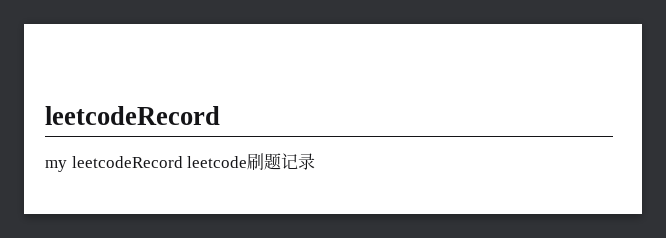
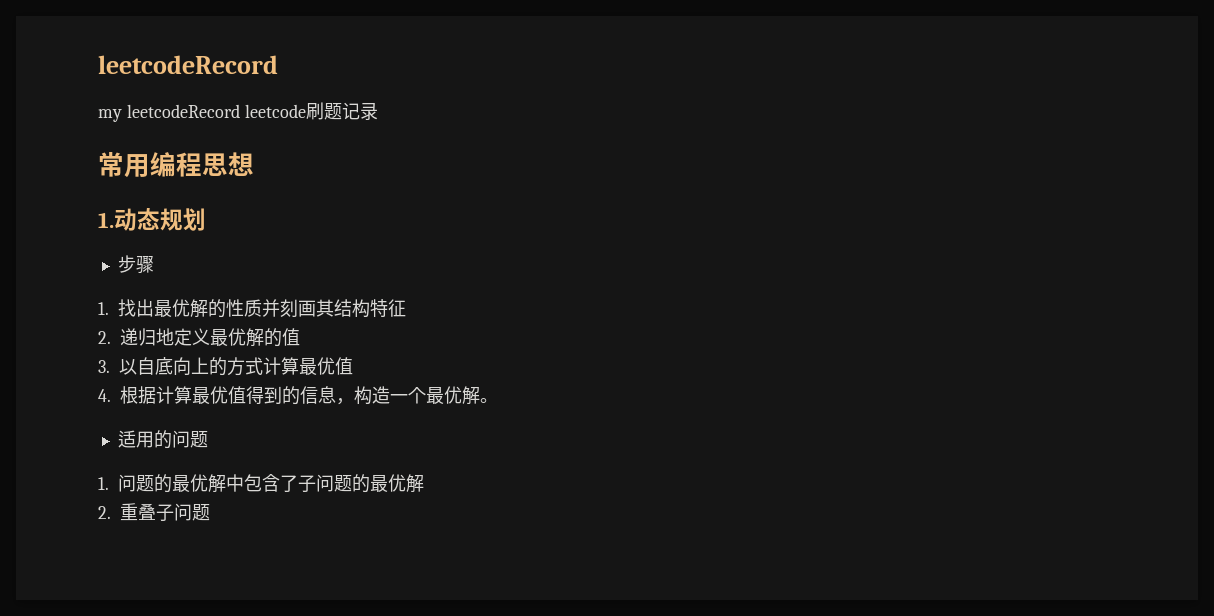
(316, 161) none -> [98,152,254,178] [98,208,206,231] [117,255,154,274] [98,299,407,318] [98,328,300,347] [98,357,353,376] [98,386,498,405] [117,430,208,449] [98,474,425,493] [98,503,210,522] // 常用编程思想 // 1.动态规划 // 步骤 // 1.找出最优解的性质并刻画其结构特征 // 2.递归地定义最优解的值 // 3.以自底向上的方式计算最优值 // 4.根据计算最优值得到的信息，构造一个最优解。 // 适用的问题 // 1.问题的最优解中包含了子问题的最优解 // 2.重叠子问题

